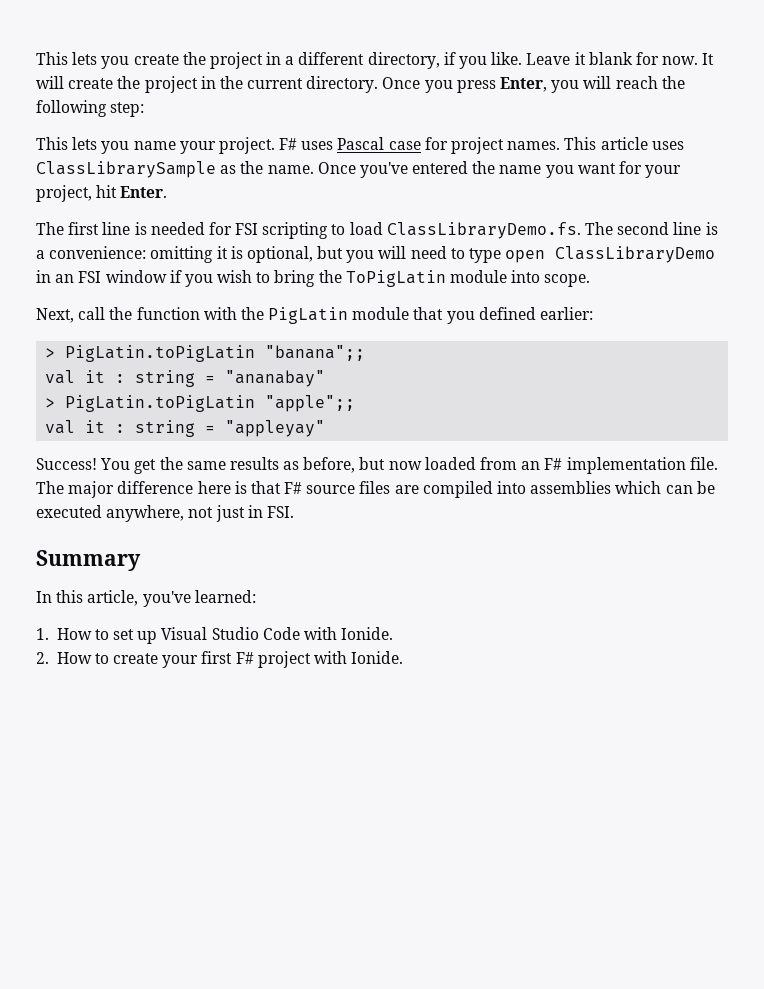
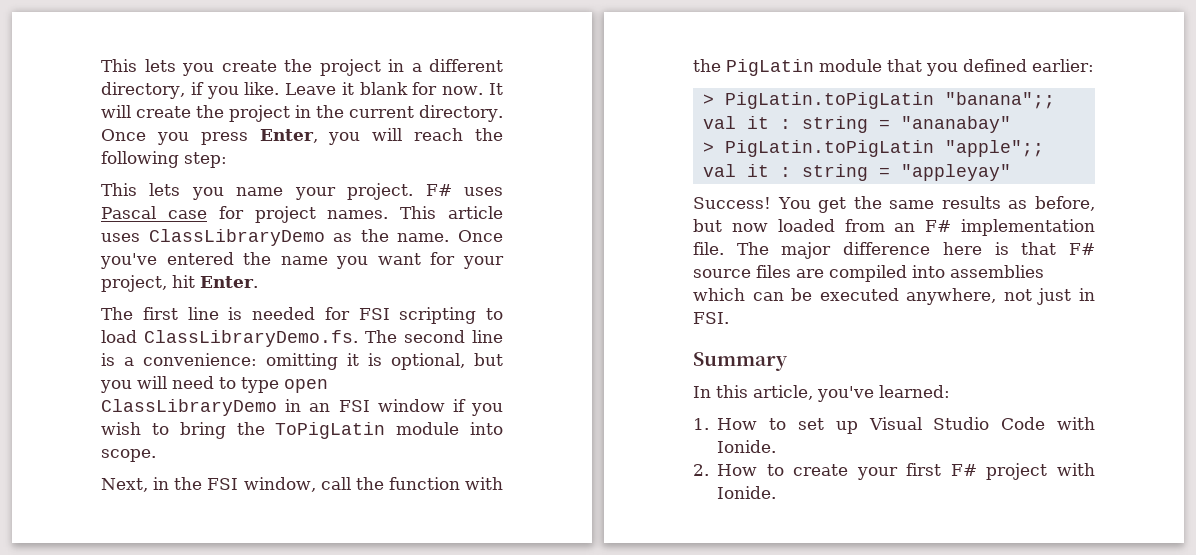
[36,161,216,178] ClassLibrarySample -> [148,229,325,246] ClassLibraryDemo
(74, 315) none -> [153,477,316,492] in the FSI window,

